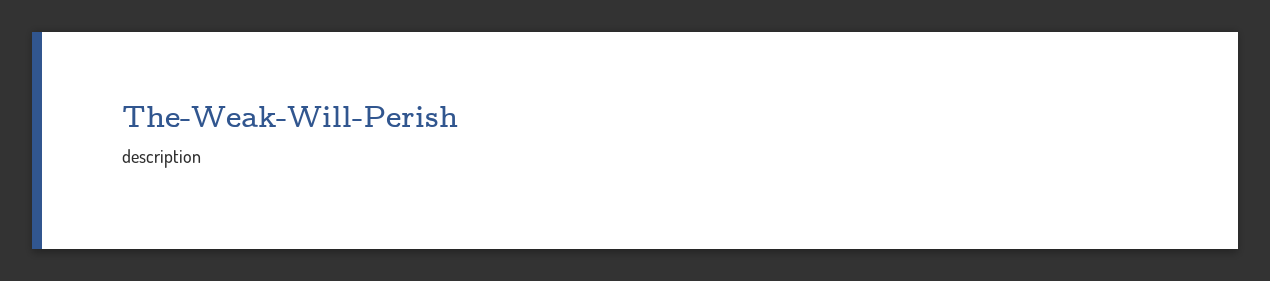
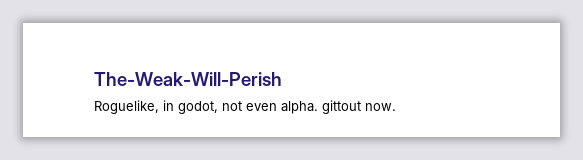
[122,149,201,168] description -> [94,100,396,114] Roguelike, in godot, not even alpha. gittout now.

